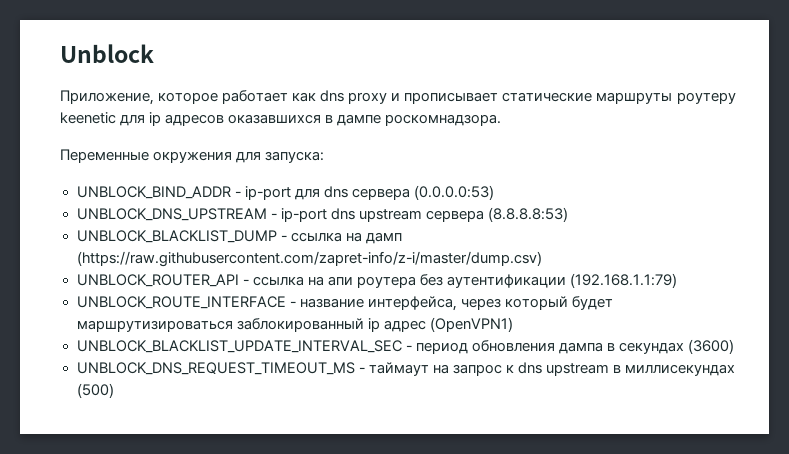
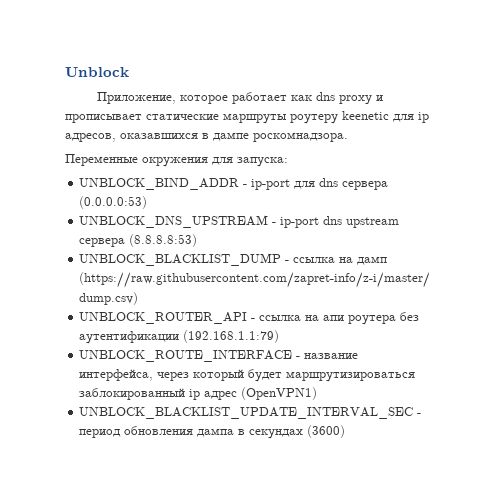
[165,114,225,126] адресов -> [65,133,116,142] адресов,
[76,362,735,376] [76,383,114,398] // UNBLOCK_DNS_REQUEST_TIMEOUT_MS - таймаут на запрос к dns upstream в миллисекундах (500) -> (346, 431) none

